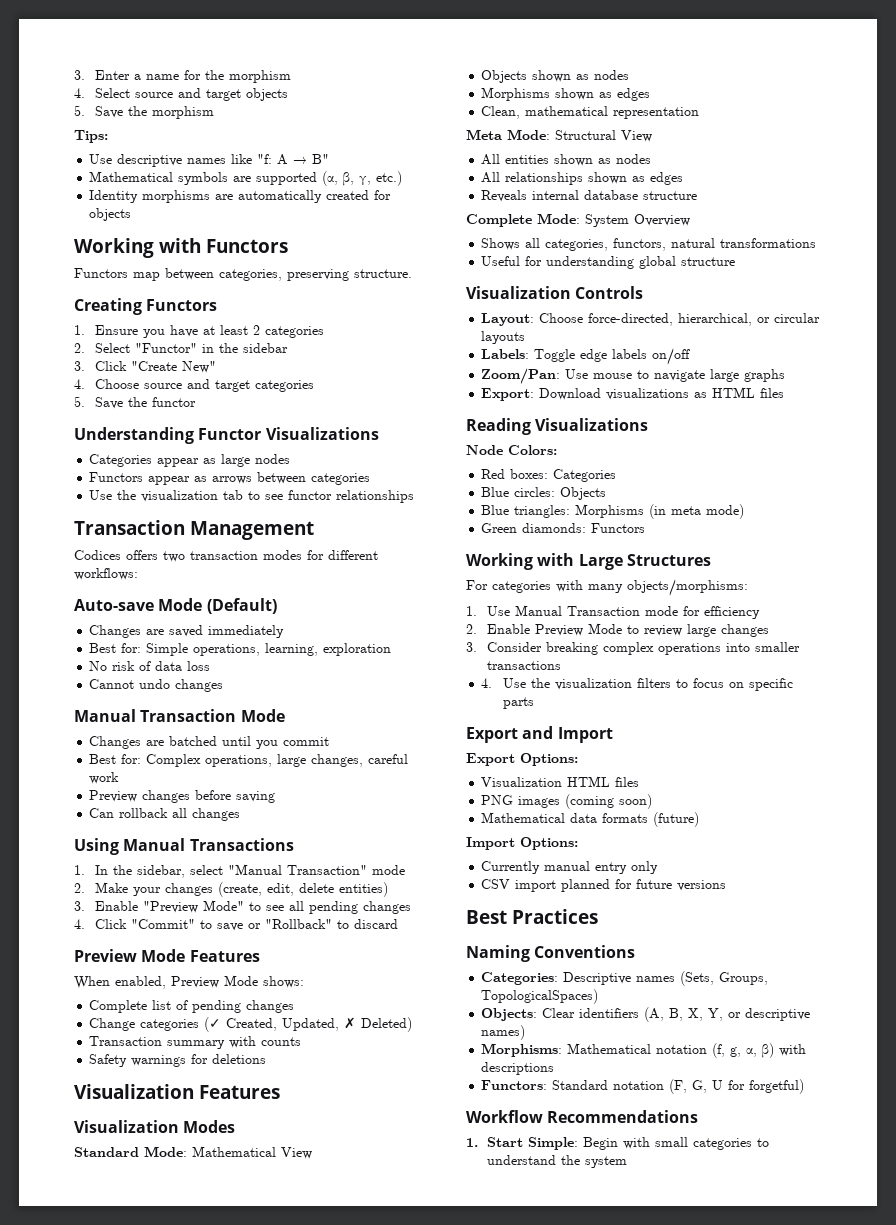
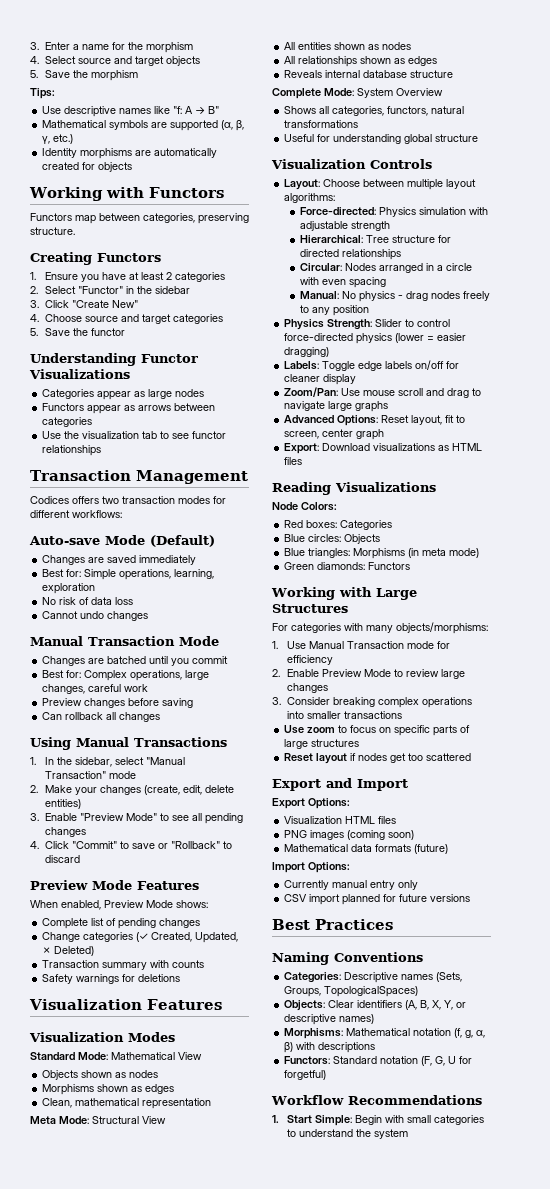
[588,313,821,326] [481,331,526,344] force-directed, hierarchical, or circular layouts -> [363,179,477,190] [284,193,336,203] [299,207,488,217] [299,221,390,231] [299,235,451,243] [299,249,401,260] [299,263,472,273] [299,277,386,288] [299,291,490,302] [299,305,369,316] [284,319,451,330] [284,333,467,344] [284,347,330,357] between multiple layout algorithms: // Force-directed: Physics simulation with adjustable strength // Hierarchical: Tree structure for directed relationships // Circular: Nodes arranged in a circle with even spacing // Manual: No physics - drag nodes freely to any position // Physics Strength: Slider to control force-directed physics (lower = easier dragging)
(691, 356) none -> [446,361,460,369] [284,374,357,385] for cleaner display
(633, 376) none -> [398,388,470,398] scroll and drag
(786, 375) none -> [284,415,466,426] [284,429,385,440] // Advanced Options: Reset layout, fit to screen, center graph
[481,678,671,690] 4. Use the visualization filters -> [284,725,336,734] Use zoom
(534, 703) none -> [460,725,471,733] [284,739,360,749] [284,753,472,764] of large structures // Reset layout if nodes get too scattered

